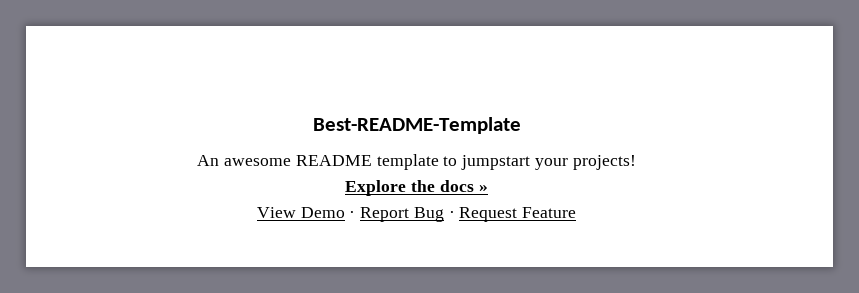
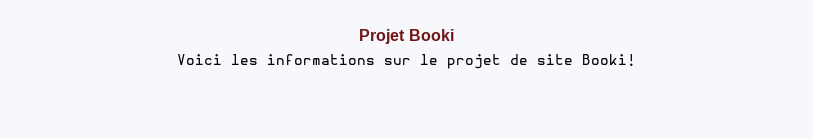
[312,117,521,134] [197,154,636,170] [345,180,488,196] [256,207,577,222] Best-README-Template // An awesome README template to jumpstart your projects! // Explore the docs » // View Demo · Report Bug · Request Feature -> [359,29,454,44] [177,54,636,69] Projet Booki // Voici les informations sur le projet de site Booki!

